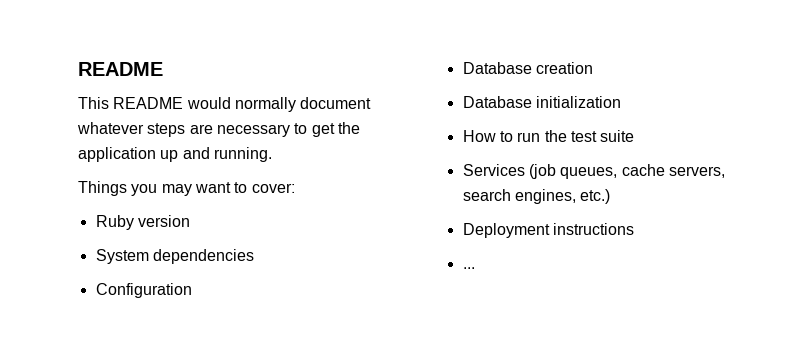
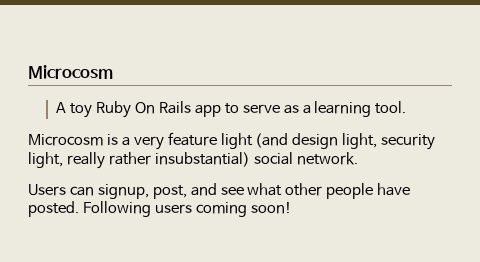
[78,62,163,76] [78,97,372,112] [77,122,360,137] [78,147,272,162] [78,181,295,196] [95,215,190,230] [95,249,254,264] [95,283,192,298] [462,62,593,74] [462,96,621,108] [462,130,635,142] [462,164,725,179] [462,189,611,204] [462,223,634,238] [462,267,475,269] README // This README would normally document whatever steps are necessary to get the application up and running. // Things you may want to cover: // Ruby version // System dependencies // Configuration // Database creation // Database initialization // How to run the test suite // Services (job queues, cache servers, search engines, etc.) // Deployment instructions // ... -> [28,65,113,79] [56,101,407,118] [28,132,436,150] [28,152,358,169] [28,183,411,199] [28,201,292,217] Microcosm // A toy Ruby On Rails app to serve as a learning tool. // Microcosm is a very feature light (and design light, security light, really rather insubstantial) social network. // Users can signup, post, and see what other people have posted. Following users coming soon!

